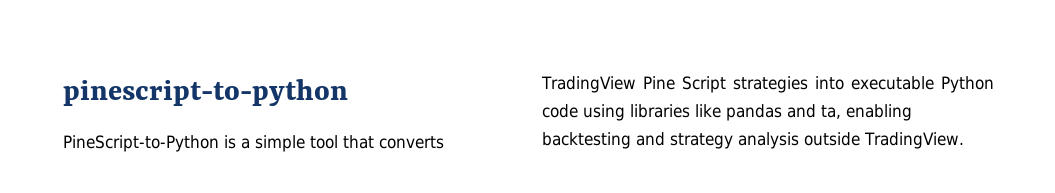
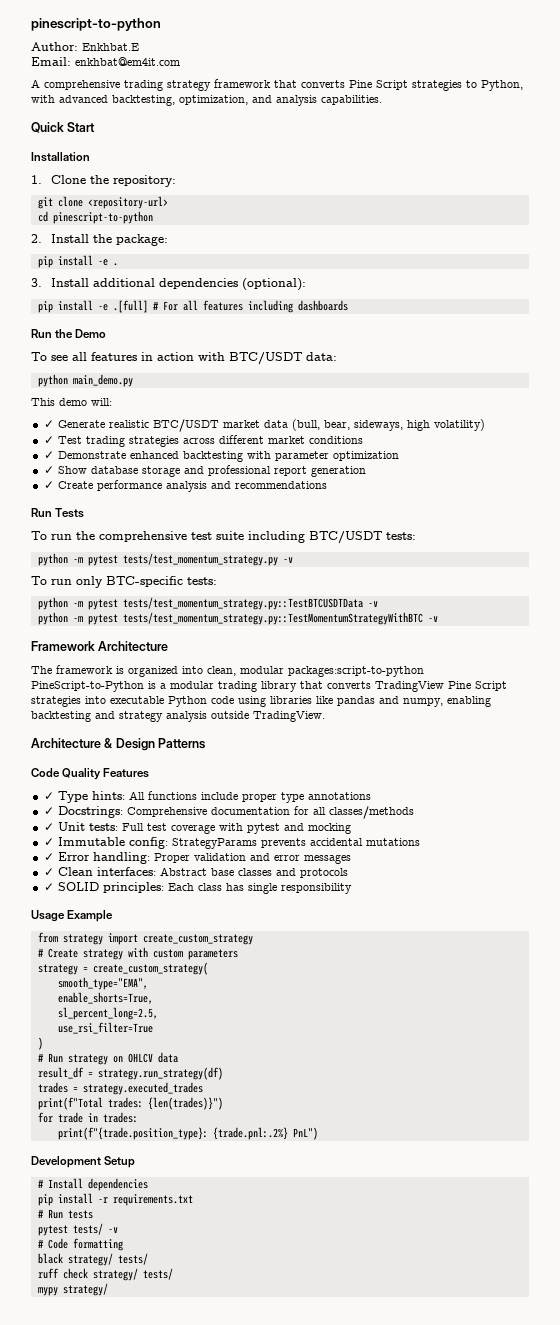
[63,79,348,106] [63,135,338,152] pinescript-to-python // PineScript-to-Python is a simple tool -> [31,18,161,31] [31,42,139,51] [31,57,180,66] [31,79,523,91] [31,95,382,106] [31,122,96,133] [31,152,90,162] [31,175,176,187] [37,196,168,209] [37,211,153,224] [31,234,168,246] [37,255,118,268] [31,278,306,291] [37,300,348,313] [31,329,107,338] [31,352,337,365] [37,374,133,387] [31,398,112,406] [43,419,485,432] [43,435,363,447] [43,451,399,462] [43,465,366,477] [43,480,327,492] [31,508,85,518] [31,531,416,544] [37,553,293,566] [31,576,217,588] [37,597,378,610] [37,612,438,625] [31,641,169,651] [31,665,424,677] [31,681,297,692] pinescript-to-python // Author: Enkhbat.E // Email: enkhbat@em4it.com // A comprehensive trading strategy framework that converts Pine Script strategies to Python, with advanced backtesting, optimization, and analysis capabilities. // Quick Start // Installation // 1. Clone the repository: // git clone <repository-url> // cd pinescript-to-python // 2. Install the package: // pip install -e . // 3. Install additional dependencies (optional): // pip install -e .[full] # For all features including dashboards // Run the Demo // To see all features in action with BTC/USDT data: // python main_demo.py // This demo will: // ✓ Generate realistic BTC/USDT market data (bull, bear, sideways, high volatility) // ✓ Test trading strategies across different market conditions // ✓ Demonstrate enhanced backtesting with parameter optimization // ✓ Show database storage and professional report generation // ✓ Create performance analysis and recommendations // Run Tests // To run the comprehensive test suite including BTC/USDT tests: // python -m pytest tests/test_momentum_strategy.py -v // To run only BTC-specific tests: // python -m pytest tests/test_momentum_strategy.py::TestBTCUSDTData -v // python -m pytest tests/test_momentum_strategy.py::TestMomentumStrategyWithBTC -v // Framework Architecture // The framework is organized into clean, modular packages:script-to-python PineScript-to-Python is a modular trading library
[821,105,841,119] ta, -> [403,698,443,707] numpy,
(964, 140) none -> [31,738,206,751] [31,768,150,780] [43,791,371,803] [43,806,414,819] [43,822,351,834] [43,837,420,849] [43,852,351,864] [43,867,348,878] [43,882,352,894] [31,910,114,922] [37,932,253,945] [37,947,238,960] [37,962,208,975] [57,977,148,990] [57,992,153,1004] [57,1007,158,1020] [57,1022,153,1034] [37,1037,43,1050] [37,1052,178,1065] [37,1067,223,1080] [37,1082,203,1095] [37,1097,223,1110] [37,1112,138,1123] [57,1127,318,1140] [31,1156,136,1168] [37,1178,148,1191] [37,1193,193,1206] [37,1209,93,1219] [37,1223,118,1236] [37,1238,123,1251] [37,1253,148,1266] [37,1268,173,1281] [37,1283,108,1296] // Architecture & Design Patterns // Code Quality Features // ✓ Type hints: All functions include proper type annotations // ✓ Docstrings: Comprehensive documentation for all classes/methods // ✓ Unit tests: Full test coverage with pytest and mocking // ✓ Immutable config: StrategyParams prevents accidental mutations // ✓ Error handling: Proper validation and error messages // ✓ Clean interfaces: Abstract base classes and protocols // ✓ SOLID principles: Each class has single responsibility // Usage Example // from strategy import create_custom_strategy // # Create strategy with custom parameters // strategy = create_custom_strategy( // smooth_type="EMA", // enable_shorts=True, // sl_percent_long=2.5, // use_rsi_filter=True // ) // # Run strategy on OHLCV data // result_df = strategy.run_strategy(df) // trades = strategy.executed_trades // print(f"Total trades: {len(trades)}") // for trade in trades: // print(f"{trade.position_type}: {trade.pnl:.2%} PnL") // Development Setup // # Install dependencies // pip install -r requirements.txt // # Run tests // pytest tests/ -v // # Code formatting // black strategy/ tests/ // ruff check strategy/ tests/ // mypy strategy/

